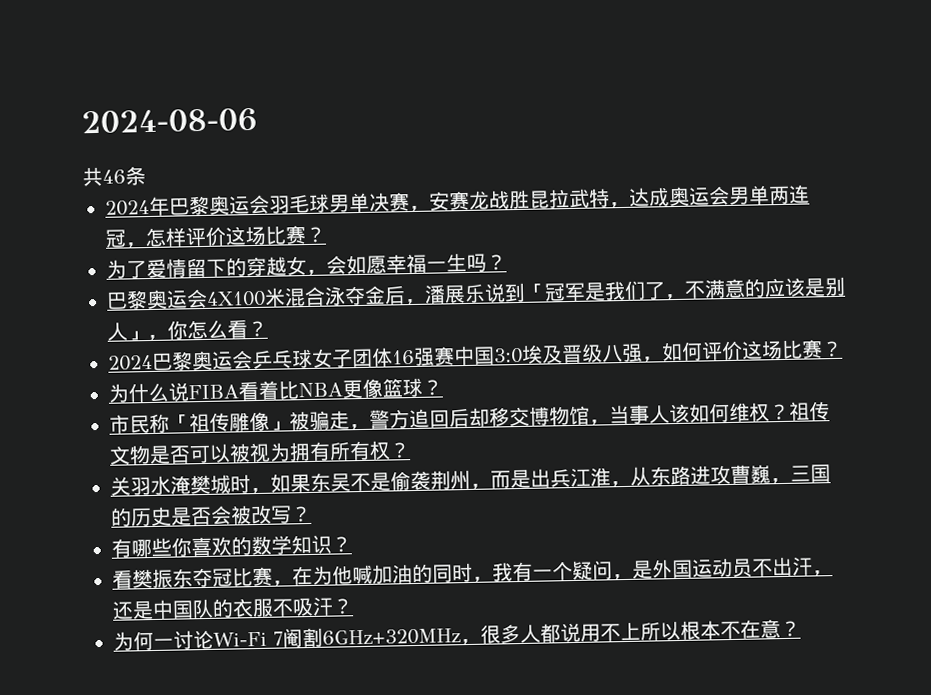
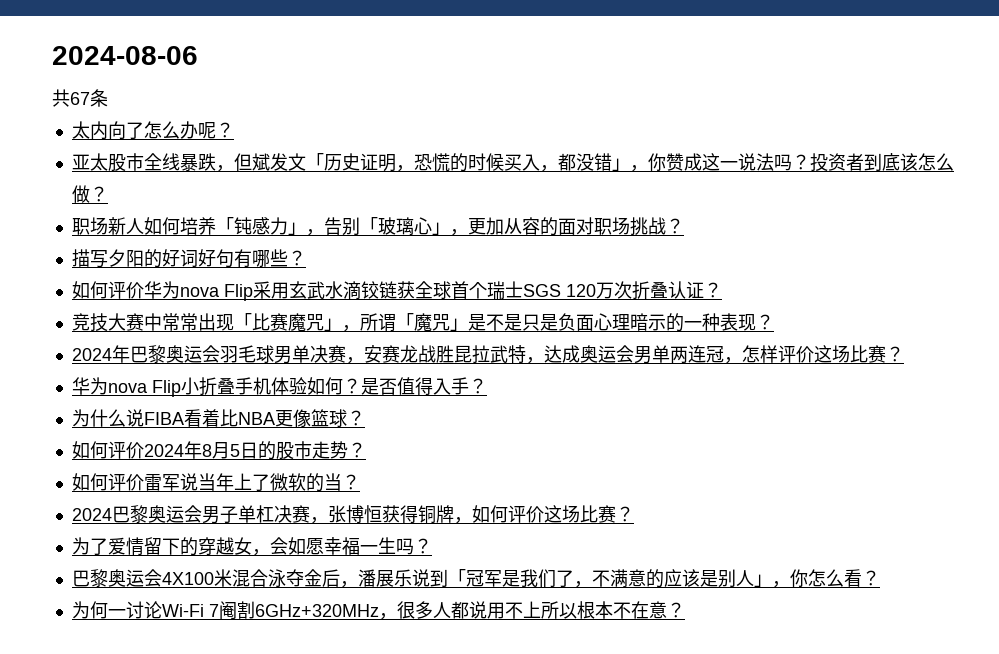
[102,169,126,184] 46 -> [70,92,90,105] 67
(146, 176) none -> [71,121,234,140] [71,153,954,172] [71,185,108,203] [71,217,684,236] [71,249,306,268] [71,281,722,301] [71,313,774,332] // 太内向了怎么办呢？ // 亚太股市全线暴跌，但斌发文「历史证明，恐慌的时候买入，都没错」，你赞成这一说法吗？投资者到底该怎么做？ // 职场新人如何培养「钝感力」，告别「玻璃心」，更加从容的面对职场挑战？ // 描写夕阳的好词好句有哪些？ // 如何评价华为nova Flip采用玄武水滴铰链获全球首个瑞士SGS 120万次折叠认证？ // 竞技大赛中常常出现「比赛魔咒」，所谓「魔咒」是不是只是负面心理暗示的一种表现？
(326, 235) none -> [71,377,487,397] [71,409,365,427] [71,441,366,460] [71,473,360,492] [71,505,634,524] // 华为nova Flip小折叠手机体验如何？是否值得入手？ // 为什么说FIBA看着比NBA更像篮球？ // 如何评价2024年8月5日的股市走势？ // 如何评价雷军说当年上了微软的当？ // 2024巴黎奥运会男子单杠决赛，张博恒获得铜牌，如何评价这场比赛？
[108,339,843,371] [108,377,443,403] [109,401,830,434] [109,440,411,465] [110,464,831,496] [110,504,312,527] [111,534,352,558] [112,556,833,589] [112,596,354,620] // 2024巴黎奥运会乒乓球女子团体16强赛中国3:0埃及晋级八强，如何评价这场比赛？ // 为什么说FIBA看着比NBA更像篮球？ // 市民称「祖传雕像」被骗走，警方追回后却移交博物馆，当事人该如何维权？祖传文物是否可以被视为拥有所有权？ // 关羽水淹樊城时，如果东吴不是偷袭荆州，而是出兵江淮，从东路进攻曹巍，三国的历史是否会被改写？ // 有哪些你喜欢的数学知识？ // 看樊振东夺冠比赛，在为他喊加油的同时，我有一个疑问，是外国运动员不出汗，还是中国队的衣服不吸汗？ -> (880, 578) none

